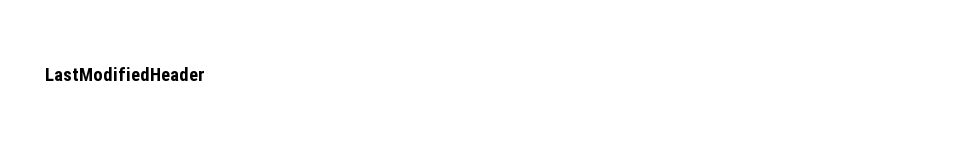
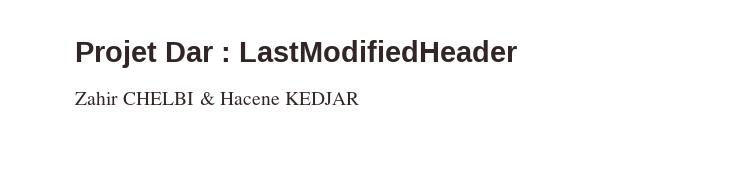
[45,67,205,81] LastModifiedHeader -> [75,40,517,68] [75,91,360,105] Projet Dar : LastModifiedHeader // Zahir CHELBI & Hacene KEDJAR

